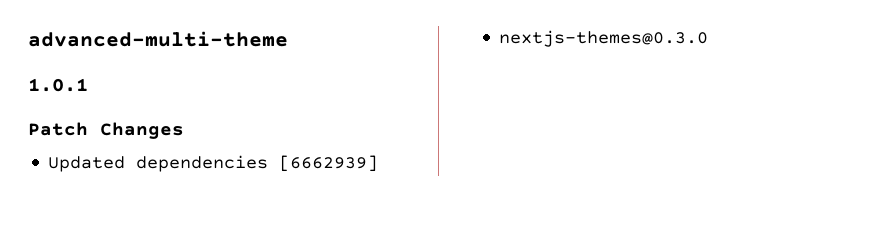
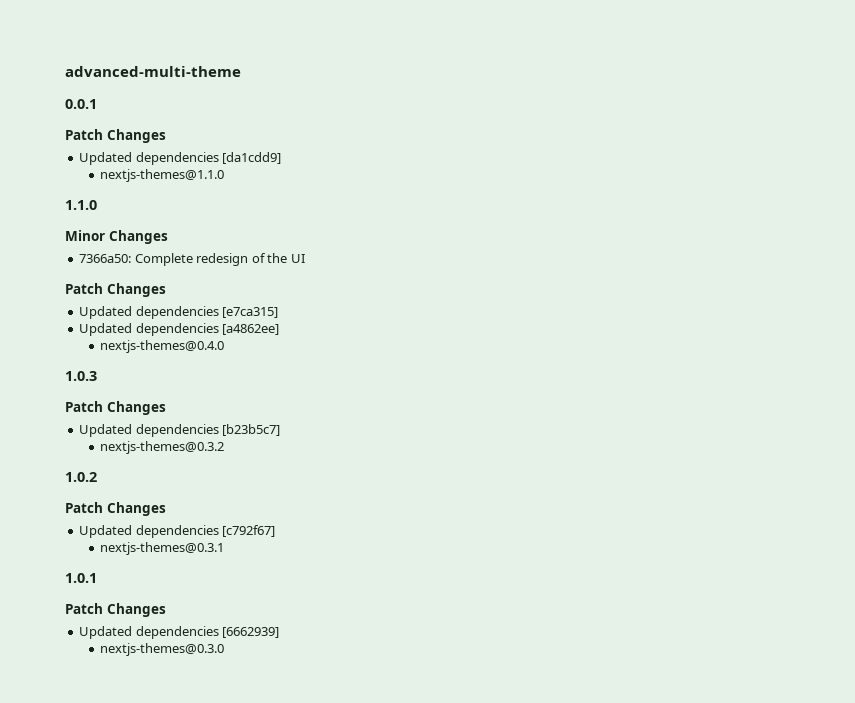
(288, 39) none -> [65,99,97,109] [65,129,166,143] [79,152,282,165] [100,169,225,182] [65,200,97,210] [65,230,168,244] [79,253,305,266] [65,283,166,297] [79,306,279,319] [79,323,280,336] [100,340,225,353] [65,371,97,381] [65,401,166,415] [79,424,281,437] [100,441,225,454] [65,472,97,482] [65,502,166,516] [79,525,276,538] [100,542,225,555] // 0.0.1 // Patch Changes // Updated dependencies [da1cdd9] // nextjs-themes@1.1.0 // 1.1.0 // Minor Changes // 7366a50: Complete redesign of the UI // Patch Changes // Updated dependencies [e7ca315] // Updated dependencies [a4862ee] // nextjs-themes@0.4.0 // 1.0.3 // Patch Changes // Updated dependencies [b23b5c7] // nextjs-themes@0.3.2 // 1.0.2 // Patch Changes // Updated dependencies [c792f67] // nextjs-themes@0.3.1

